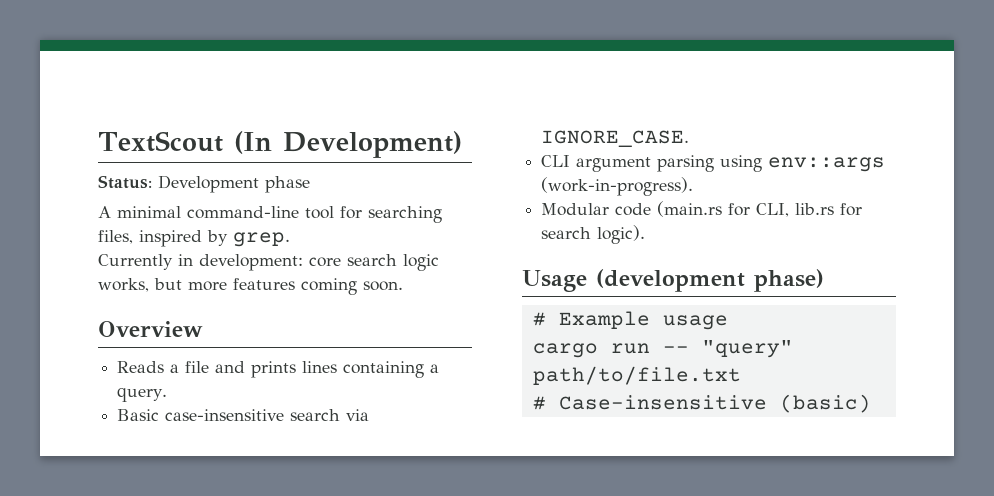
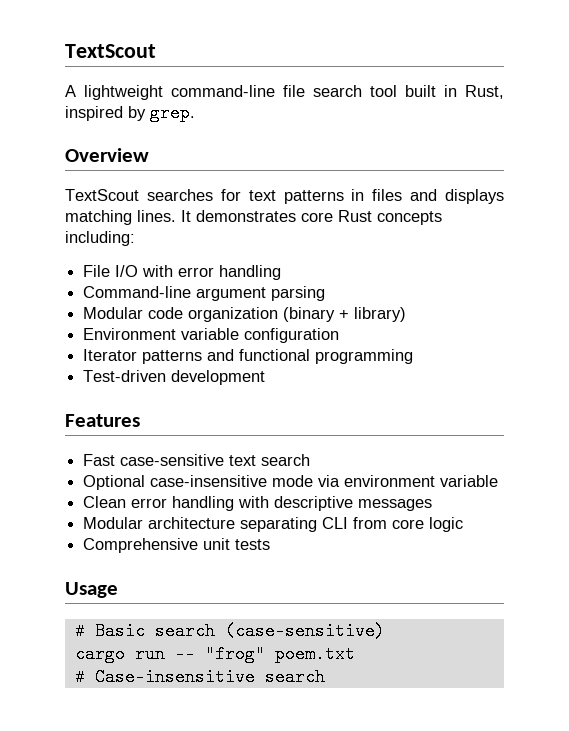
[98,131,462,158] [98,175,310,193] [98,206,442,223] [98,230,290,247] [98,254,439,271] [98,278,403,295] [98,321,203,337] [117,361,440,378] [117,387,168,402] [117,409,370,421] [541,130,690,147] [541,155,571,167] TextScout (In Development) // Status: Development phase // A minimal command-line tool for searching files, inspired by grep. // Currently in development: core search logic works, but more features coming soon. // Overview // Reads a file and prints lines containing a query. // Basic case-insensitive search via IGNORE_CASE. // CLI -> [65,44,156,58] [65,85,504,100] [65,104,195,122] [65,148,149,162] [65,189,504,204] [65,210,442,225] [65,231,135,246] [83,265,282,280] [83,286,192,298] TextScout // A lightweight command-line file search tool built in Rust, inspired by grep. // Overview // TextScout searches for text patterns in files and displays matching lines. It demonstrates core Rust concepts including: // File I/O with error handling // Command-line
[720,155,886,172] [541,177,694,196] using env::args (work-in-progress). -> (326, 293) none
[657,201,863,217] [541,225,646,244] (main.rs for CLI, lib.rs for search logic). -> [188,307,407,322] [83,328,340,343] [83,349,414,364] [83,370,266,385] [65,414,140,427] [83,454,311,466] [83,475,499,490] [83,496,433,511] [83,517,464,532] [83,538,271,553] organization (binary + library) // Environment variable configuration // Iterator patterns and functional programming // Test-driven development // Features // Fast case-sensitive text search // Optional case-insensitive mode via environment variable // Clean error handling with descriptive messages // Modular architecture separating CLI from core logic // Comprehensive unit tests
[596,269,824,292] [532,311,728,330] (development phase) // # Example usage -> [74,622,385,640] // # Basic search (case-sensitive)
[701,340,793,358] [532,366,741,385] "query" path/to/file.txt -> [204,645,355,663] "frog" poem.txt
[779,394,871,413] (basic) -> [264,668,325,686] search

